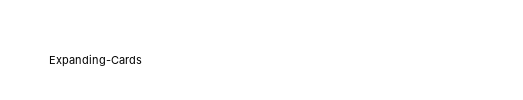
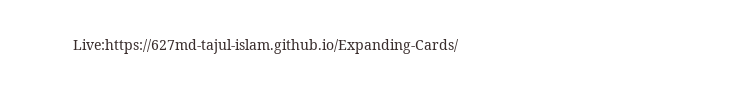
[49,54,142,67] Expanding-Cards -> [73,39,459,54] Live:https://627md-tajul-islam.github.io/Expanding-Cards/

